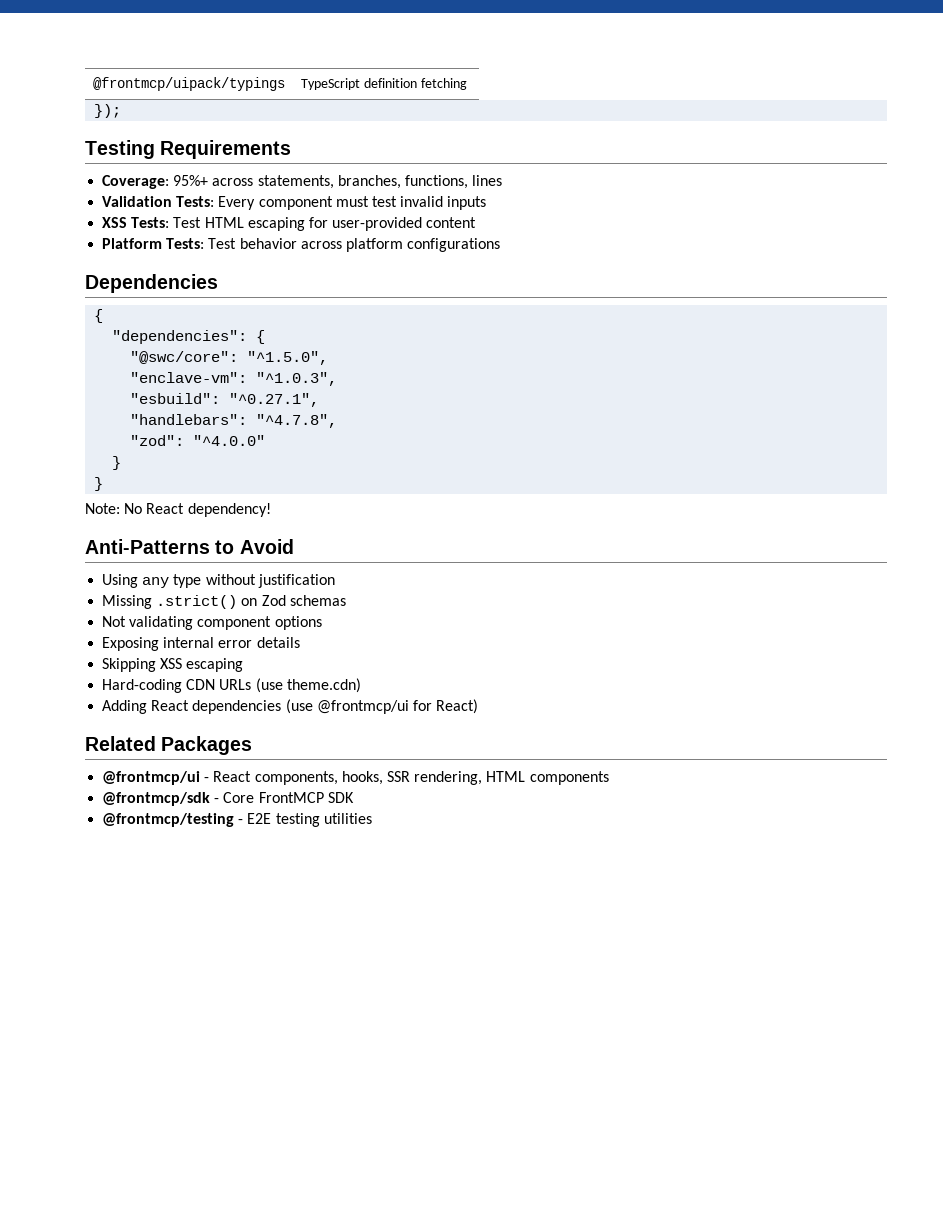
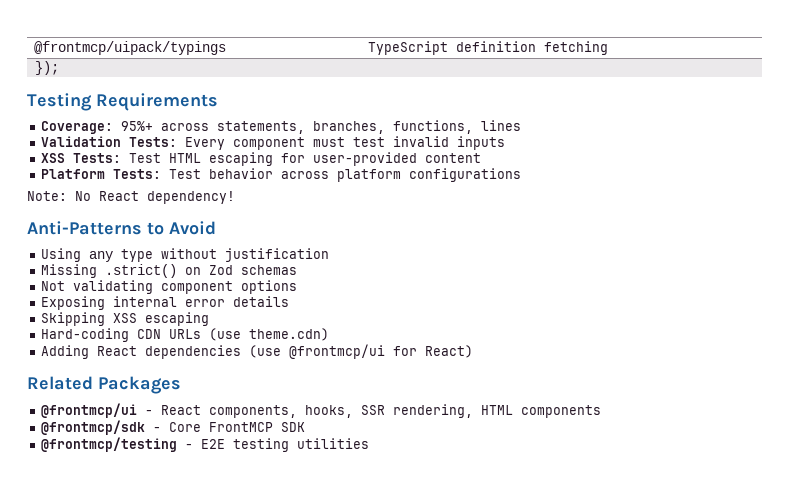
[85,274,218,293] [94,309,104,323] [112,330,266,344] [130,351,329,365] [130,372,338,386] [130,393,320,407] [130,414,338,428] [130,435,266,446] [112,456,122,470] [94,477,104,491] // Dependencies // { // "dependencies": { // "@swc/core": "^1.5.0", // "enclave-vm": "^1.0.3", // "esbuild": "^0.27.1", // "handlebars": "^4.7.8", // "zod": "^4.0.0" // } // } -> (521, 175) none

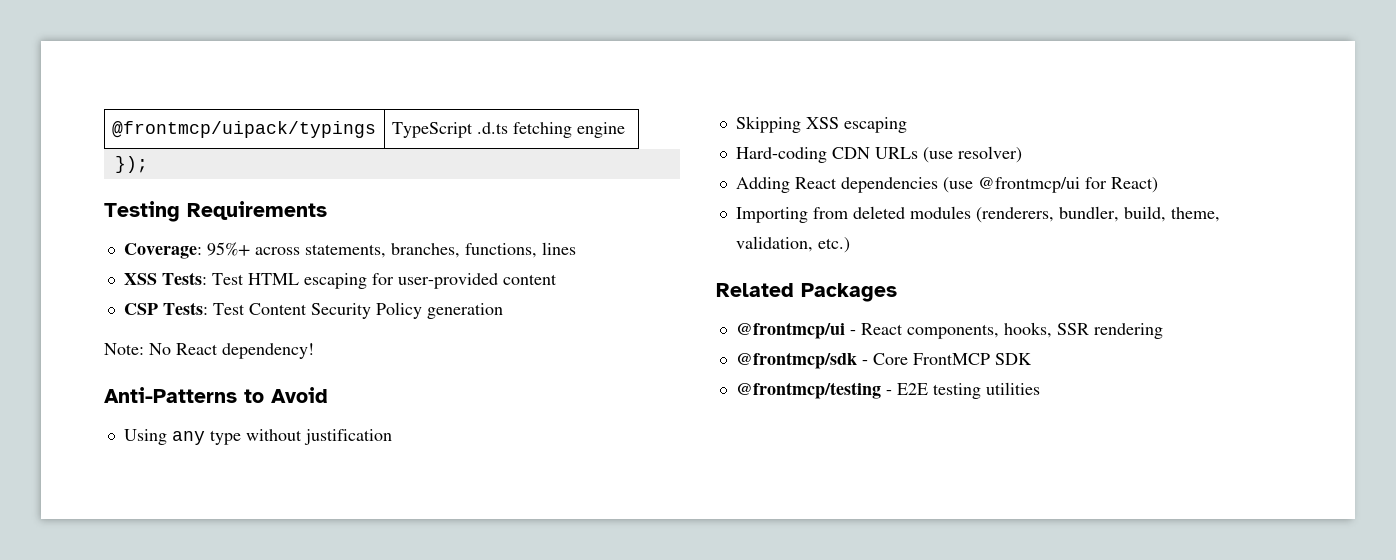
[455,41,536,52] definition -> [476,122,508,134] .d.ts
(608, 48) none -> [576,122,625,138] engine
[40,136,505,150] // Validation Tests: Every component must test invalid inputs -> (576, 248) none
[40,168,521,182] Platform Tests: Test behavior across platform configurations -> [123,302,503,319] CSP Tests: Test Content Security Policy generation
[40,264,297,278] [40,280,297,294] [40,296,289,310] // Missing .strict() on Zod schemas // Not validating component options // Exposing internal error details -> (392, 437) none
[248,328,329,341] theme.cdn) -> [957,146,1022,163] resolver)
(473, 351) none -> [735,206,1220,223] [735,236,850,253] // Importing from deleted modules (renderers, bundler, build, theme, validation, etc.)
[392,404,601,418] rendering, HTML components -> [1093,323,1163,339] rendering

